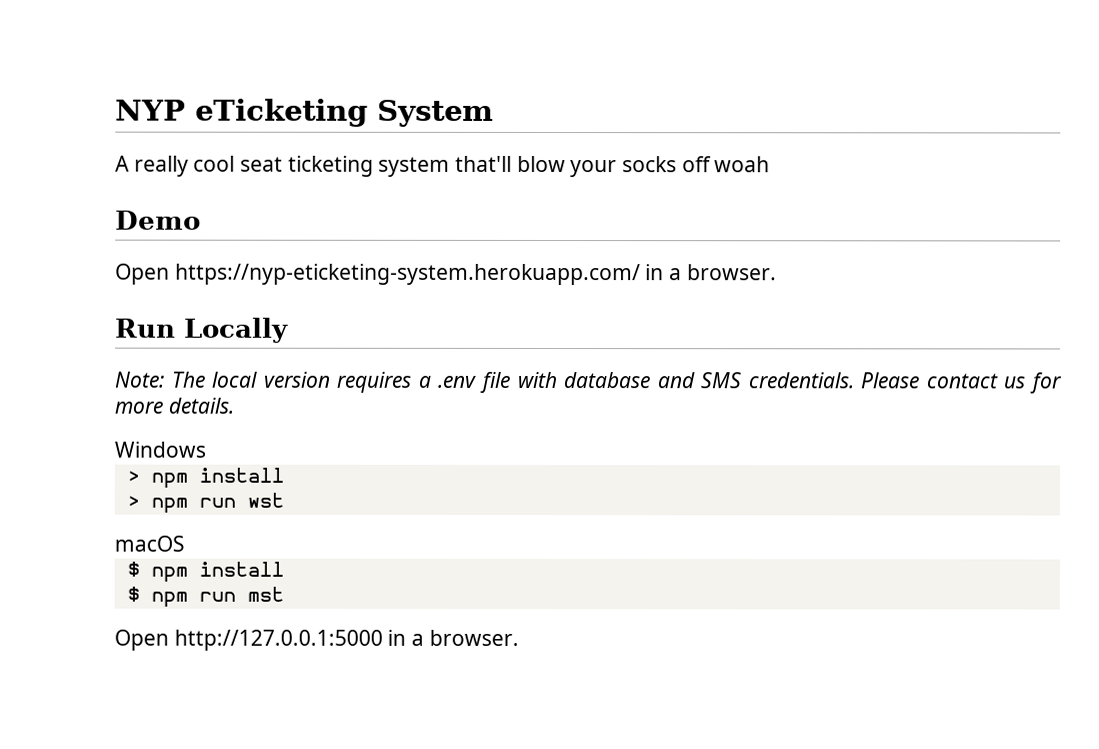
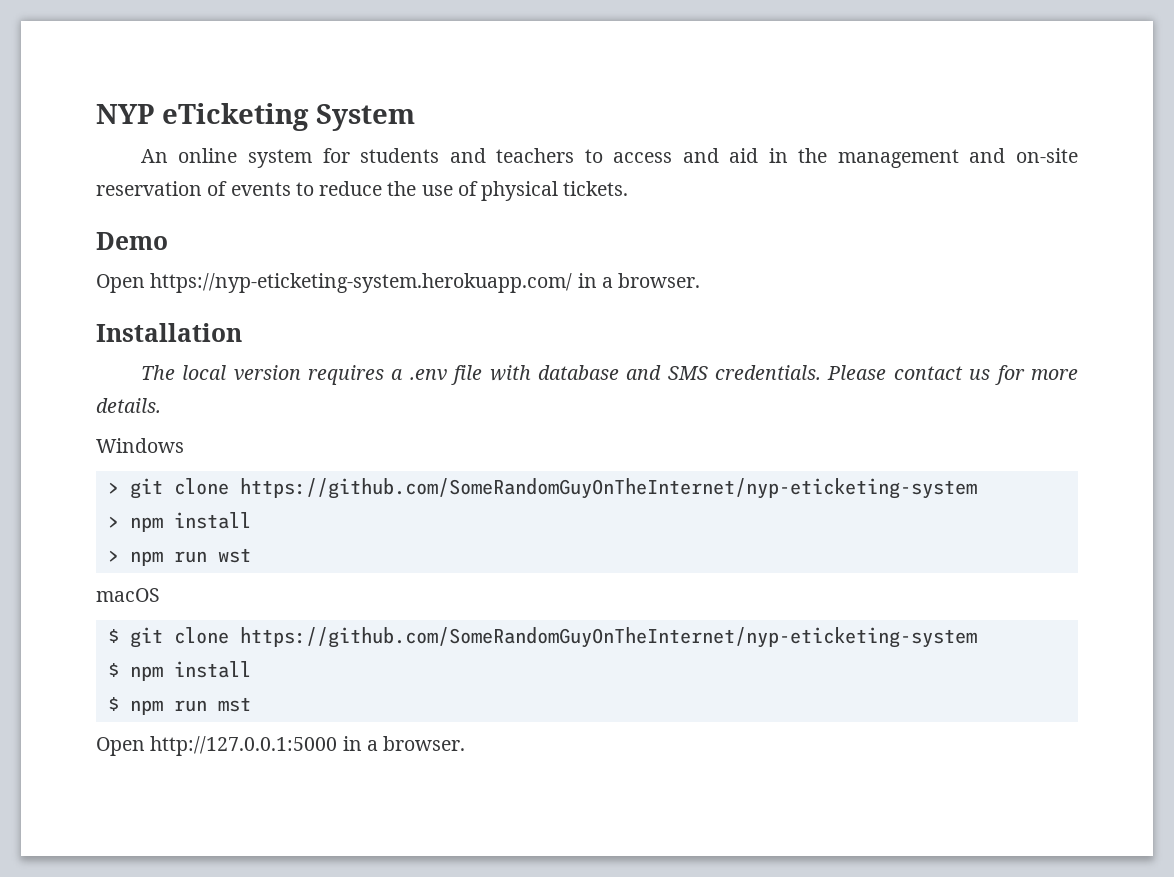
[115,155,771,178] A really cool seat ticketing system that'll blow your socks off woah -> [140,148,1078,168] [96,181,629,201] An online system for students and teachers to access and aid in the management and on-site reservation of events to reduce the use of physical tickets.
[115,317,289,343] [114,371,165,388] Run Locally // Note: -> [96,323,242,342] Installation //
(206, 449) none -> [107,478,977,499] // > git clone https://github.com/SomeRandomGuyOnTheInternet/nyp-eticketing-system
(185, 543) none -> [107,627,977,648] // $ git clone https://github.com/SomeRandomGuyOnTheInternet/nyp-eticketing-system

